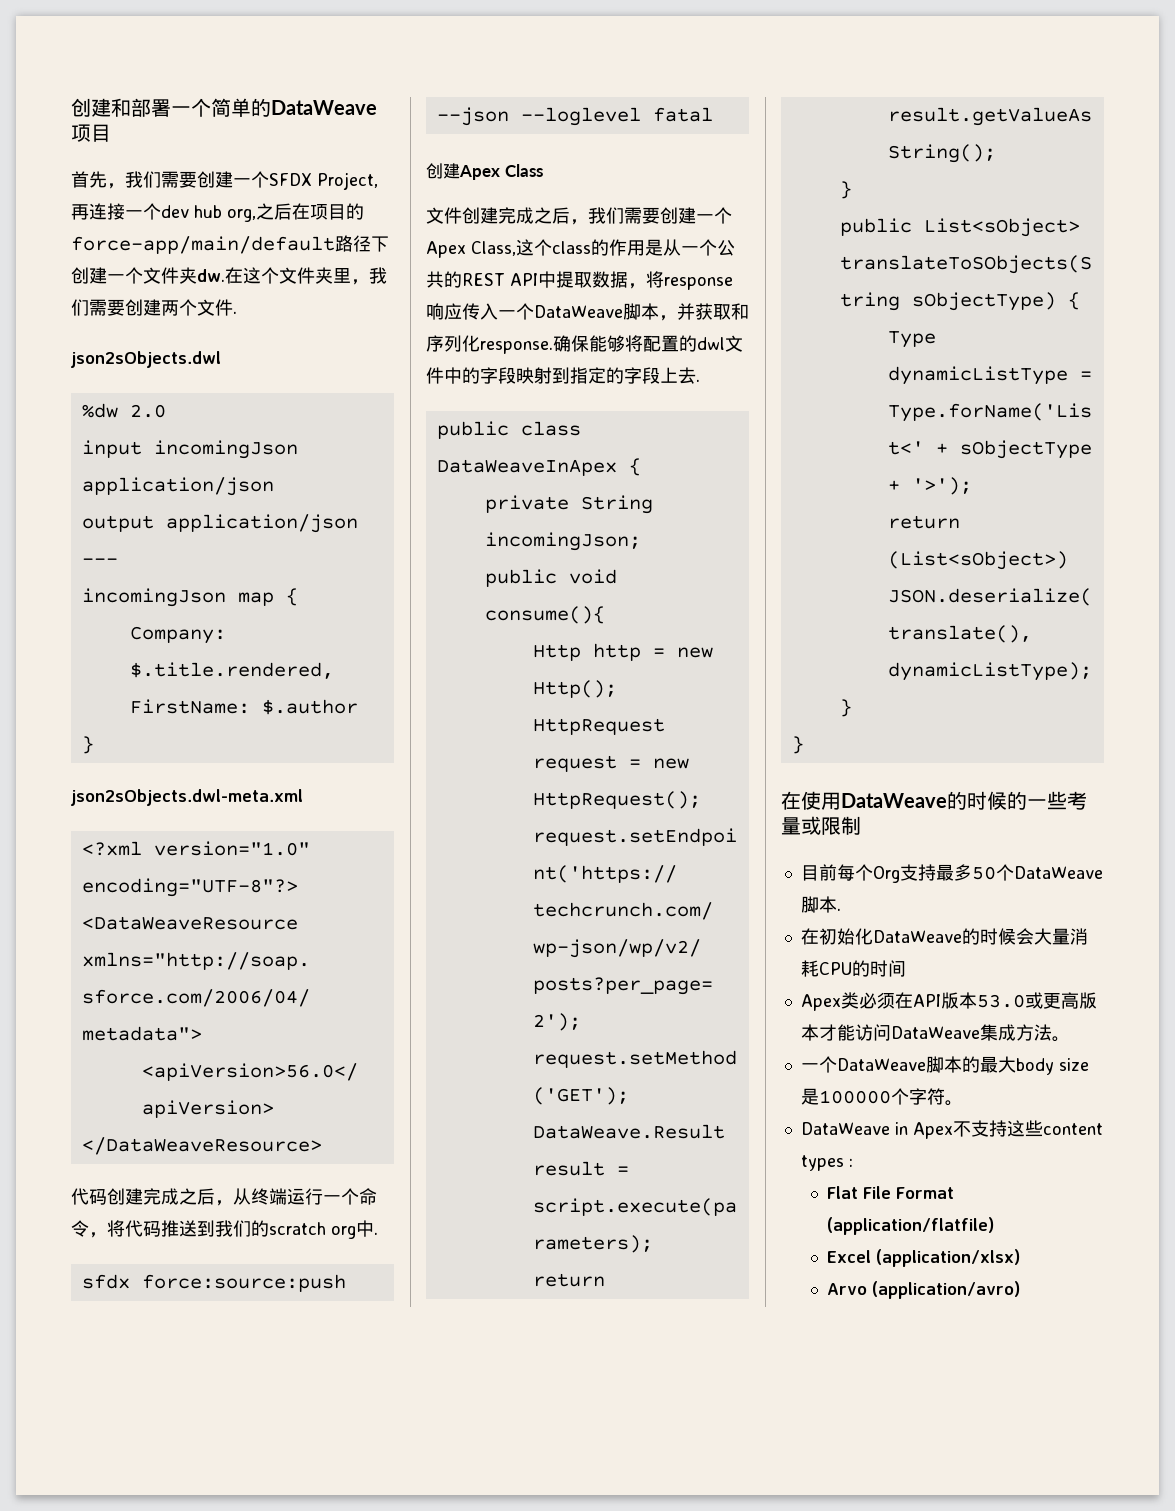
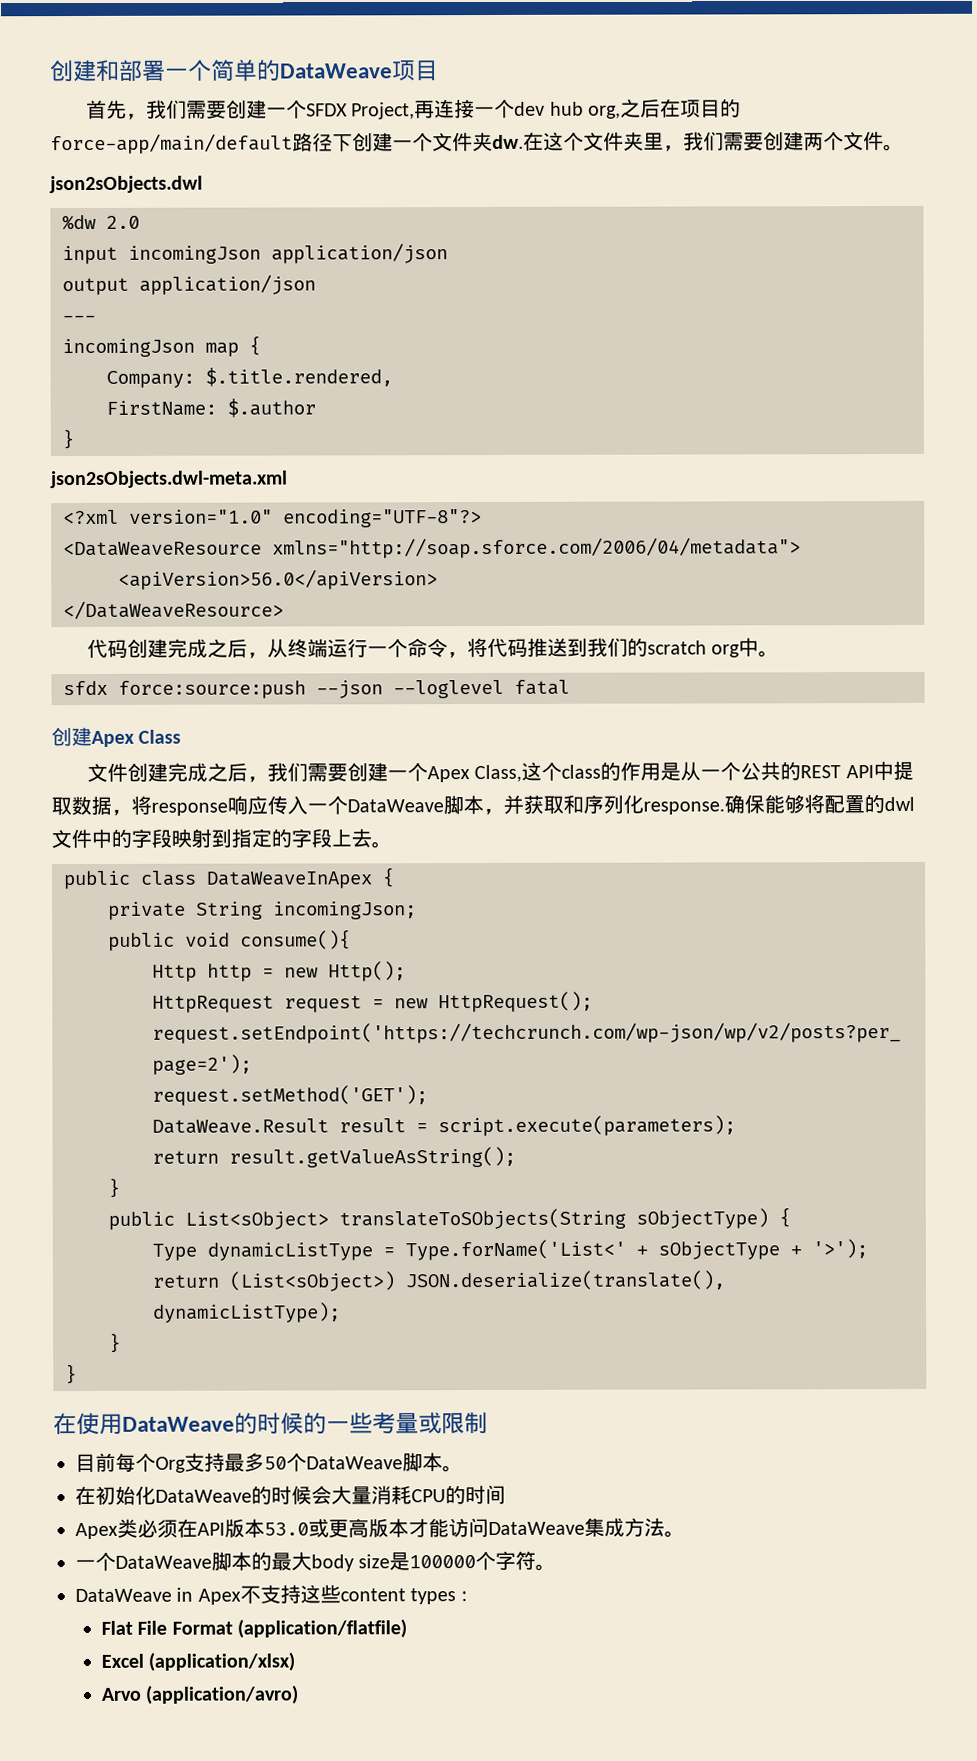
[233,311,237,314] . -> [883,143,904,152] 。
[374,1232,378,1235] . -> [758,650,780,658] 。
[696,379,700,382] . -> [371,841,392,849] 。
[836,908,841,911] . -> [442,1465,463,1473] 。

